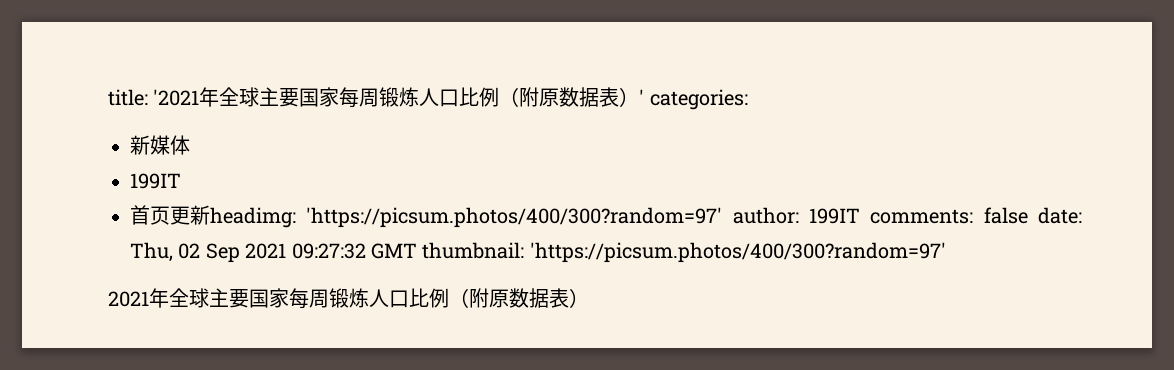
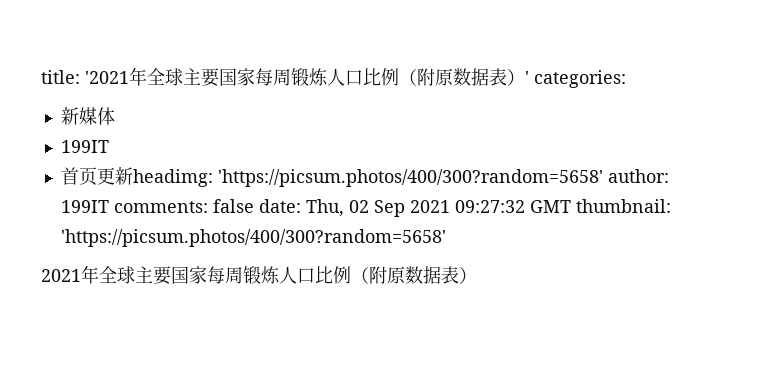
[306,207,723,228] 'https://picsum.photos/400/300?random=97' -> [217,169,603,187] 'https://picsum.photos/400/300?random=5658'
[529,242,946,263] 'https://picsum.photos/400/300?random=97' -> [60,229,446,247] 'https://picsum.photos/400/300?random=5658'

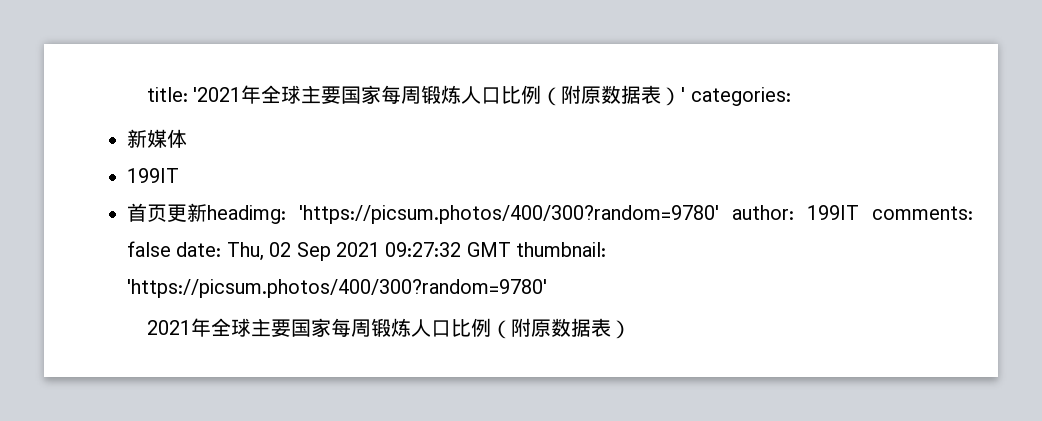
[217,169,603,187] 'https://picsum.photos/400/300?random=5658' -> [299,205,719,224] 'https://picsum.photos/400/300?random=9780'
[60,229,446,247] 'https://picsum.photos/400/300?random=5658' -> [127,279,547,298] 'https://picsum.photos/400/300?random=9780'

